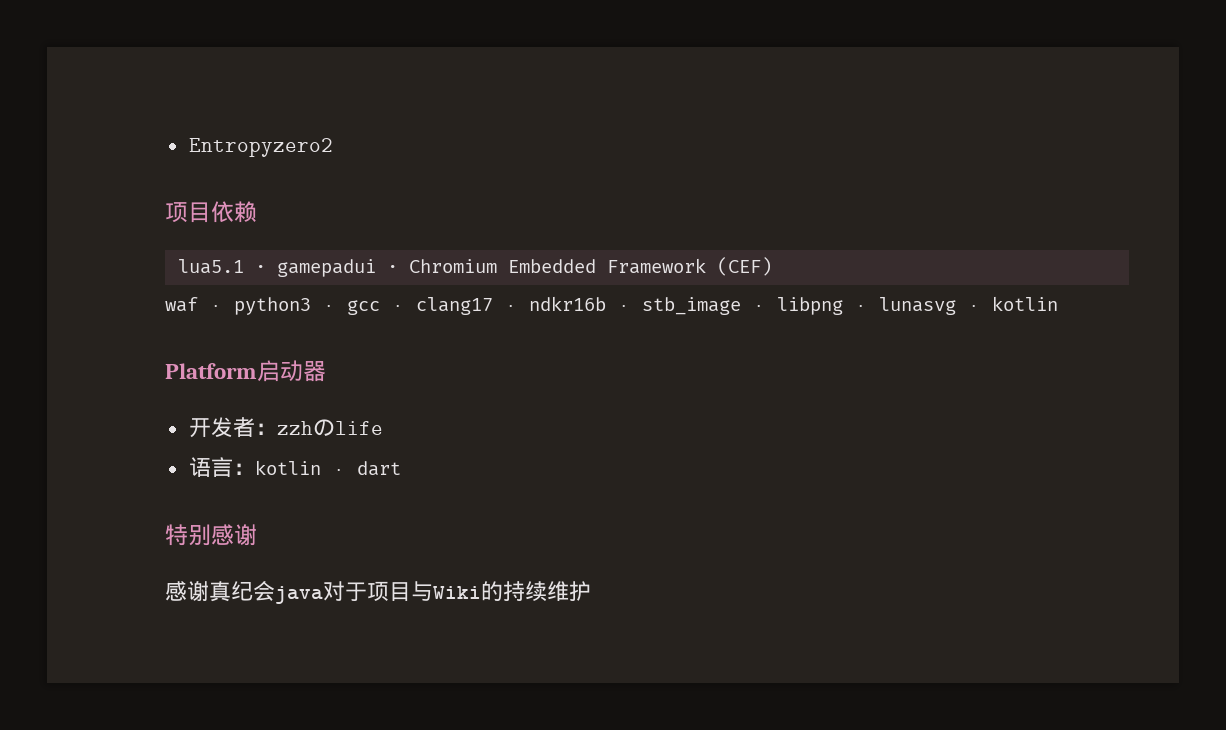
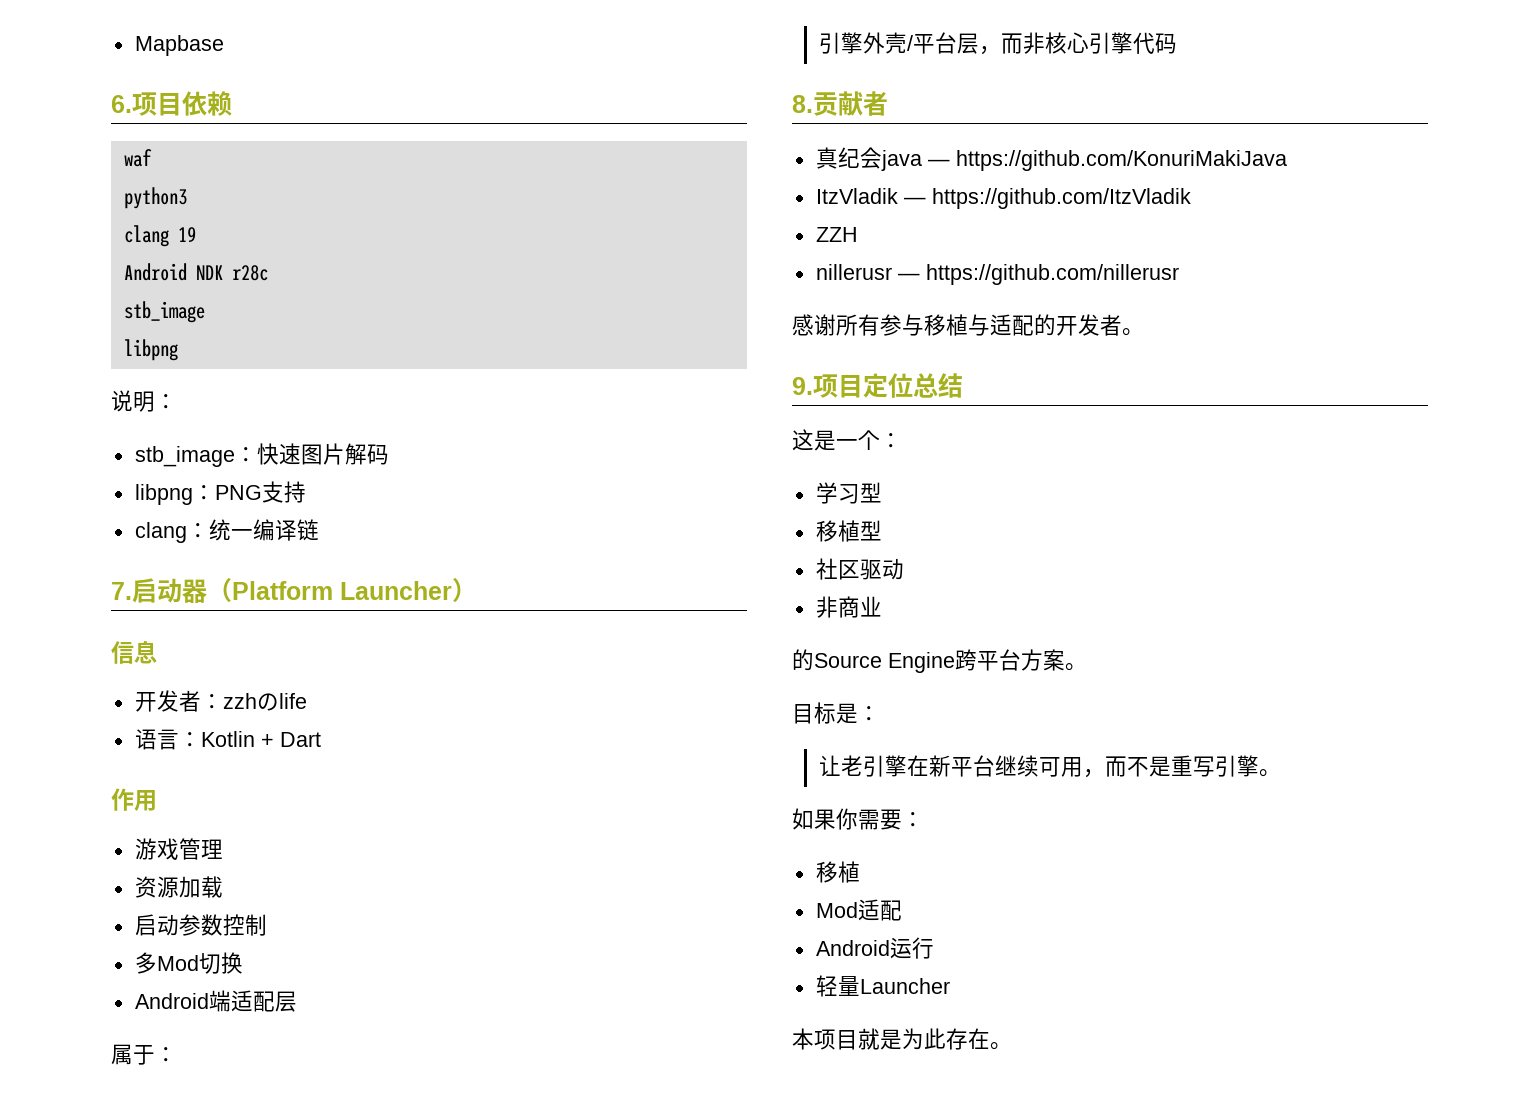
[188,138,333,157] Entropyzero2 // -> [134,35,224,56] [111,95,132,113] Mapbase // 6.
[177,257,772,277] [165,296,1058,315] [165,360,326,382] lua5.1 · gamepadui · Chromium Embedded Framework (CEF) // waf · python3 · gcc · clang17 · ndkr16b · stb_image · libpng · lunasvg · kotlin // Platform启动器 -> [123,149,152,167] [123,187,187,209] [123,225,196,247] [123,263,268,281] [123,301,205,323] [123,339,178,361] [111,390,177,412] [134,443,389,467] [134,481,306,505] [134,519,319,543] [111,578,477,603] [111,640,157,664] waf // python3 // clang 19 // Android NDK r28c // stb_image // libpng // 说明： // stb_image：快速图片解码 // libpng：PNG支持 // clang：统一编译链 // 7.启动器（Platform Launcher） // 信息
[254,460,401,476] [165,524,257,546] [165,581,591,604] kotlin · dart // 特别感谢 // 感谢真纪会java对于项目与Wiki的持续维护 -> [200,731,321,747] [111,788,157,811] [134,838,223,860] [134,876,223,898] [134,914,267,936] [134,952,243,974] [134,990,297,1012] [111,1044,177,1065] [819,32,1178,55] [792,91,888,116] [815,147,1287,171] [815,188,1191,209] [815,227,858,242] [815,264,1179,285] [792,314,1144,336] [792,373,963,398] [792,429,902,451] [815,482,882,504] [815,520,882,542] [815,558,904,580] [815,596,882,618] [792,649,1087,673] [792,702,880,724] [819,755,1282,778] [792,808,924,830] [815,861,860,883] [815,899,902,921] [815,937,934,959] [815,975,950,997] [792,1028,1012,1050] Kotlin + Dart // 作用 // 游戏管理 // 资源加载 // 启动参数控制 // 多Mod切换 // Android端适配层 // 属于： // 引擎外壳/平台层，而非核心引擎代码 // 8.贡献者 // 真纪会java — https://github.com/KonuriMakiJava // ItzVladik — https://github.com/ItzVladik // ZZH // nillerusr — https://github.com/nillerusr // 感谢所有参与移植与适配的开发者。 // 9.项目定位总结 // 这是一个： // 学习型 // 移植型 // 社区驱动 // 非商业 // 的Source Engine跨平台方案。 // 目标是： // 让老引擎在新平台继续可用，而不是重写引擎。 // 如果你需要： // 移植 // Mod适配 // Android运行 // 轻量Launcher // 本项目就是为此存在。

